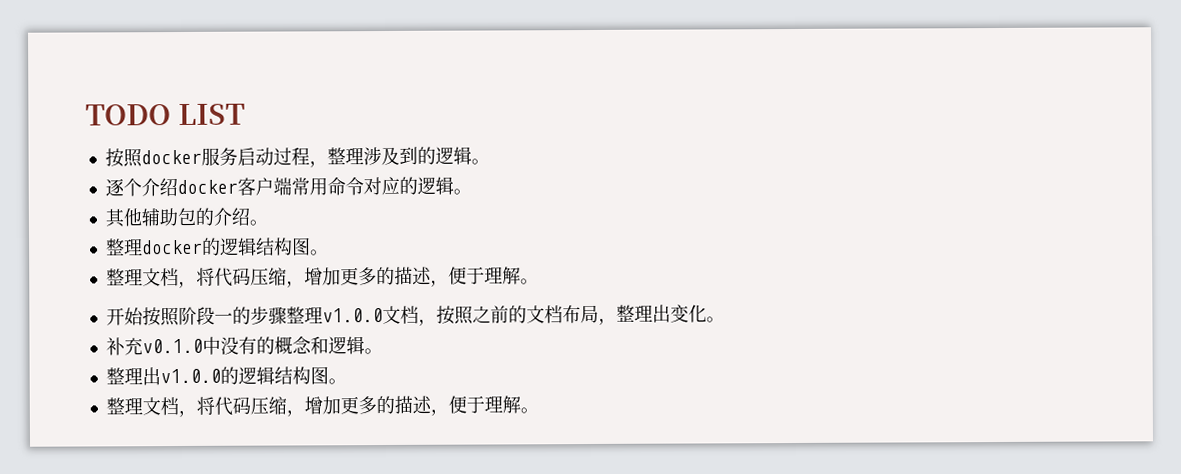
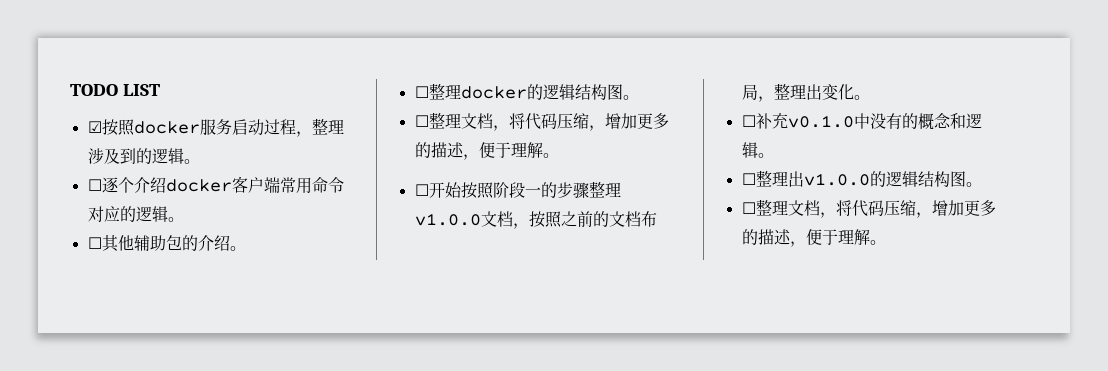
(245, 114) none -> [87,121,102,133] ☑
(490, 161) none -> [87,179,102,191] ☐
(472, 191) none -> [87,237,102,249] ☐
(268, 222) none -> [414,86,429,98] ☐
(329, 252) none -> [414,115,429,127] ☐
(539, 281) none -> [414,184,429,196] ☐
(725, 319) none -> [741,115,756,127] ☐
(383, 351) none -> [741,173,756,185] ☐
(347, 381) none -> [741,202,756,214] ☐

